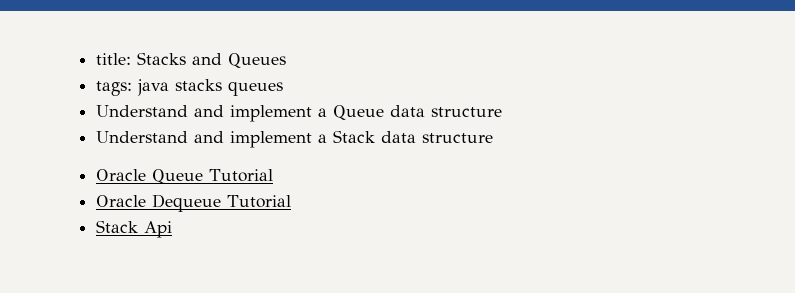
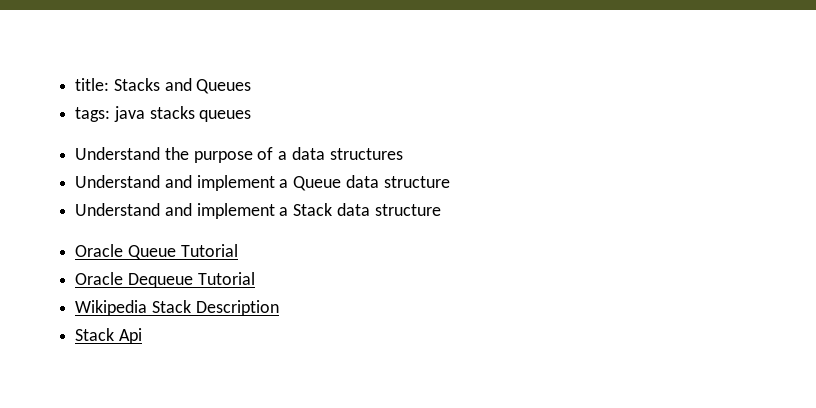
(284, 88) none -> [75,147,403,163] // Understand the purpose of a data structures
(292, 201) none -> [75,300,279,316] // Wikipedia Stack Description

